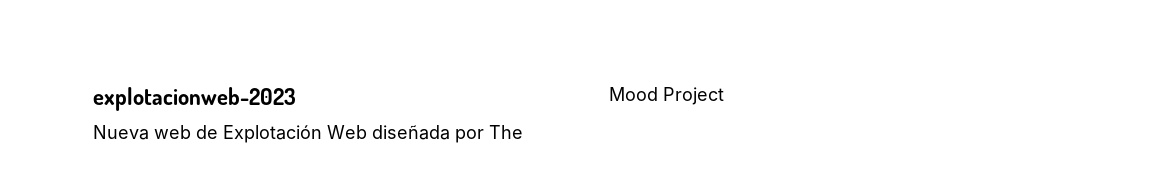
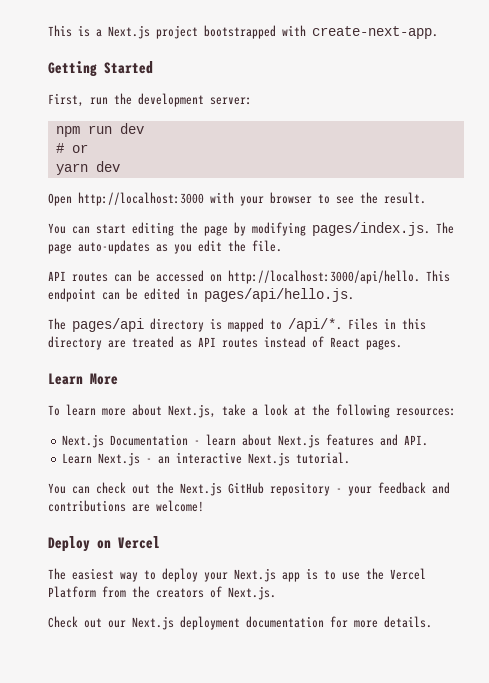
[93,87,296,111] [93,125,523,143] [609,87,724,105] explotacionweb-2023 // Nueva web de Explotación Web diseñada por The Mood Project -> [48,25,438,39] [48,61,153,77] [48,93,252,107] [55,123,144,137] [55,143,88,153] [55,161,120,175] [48,192,426,206] [48,222,454,236] [48,240,282,254] [48,270,450,284] [48,288,354,302] [48,318,426,332] [48,336,402,350] [48,373,118,385] [48,404,456,418] [62,434,429,448] [62,452,351,466] [48,482,450,496] [48,500,204,512] [48,536,160,552] [48,568,426,582] [48,586,276,600] [48,616,432,630] This is a Next.js project bootstrapped with create-next-app. // Getting Started // First, run the development server: // npm run dev // # or // yarn dev // Open http://localhost:3000 with your browser to see the result. // You can start editing the page by modifying pages/index.js. The page auto-updates as you edit the file. // API routes can be accessed on http://localhost:3000/api/hello. This endpoint can be edited in pages/api/hello.js. // The pages/api directory is mapped to /api/*. Files in this directory are treated as API routes instead of React pages. // Learn More // To learn more about Next.js, take a look at the following resources: // Next.js Documentation - learn about Next.js features and API. // Learn Next.js - an interactive Next.js tutorial. // You can check out the Next.js GitHub repository - your feedback and contributions are welcome! // Deploy on Vercel // The easiest way to deploy your Next.js app is to use the Vercel Platform from the creators of Next.js. // Check out our Next.js deployment documentation for more details.

